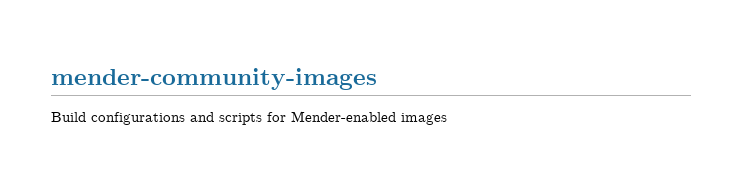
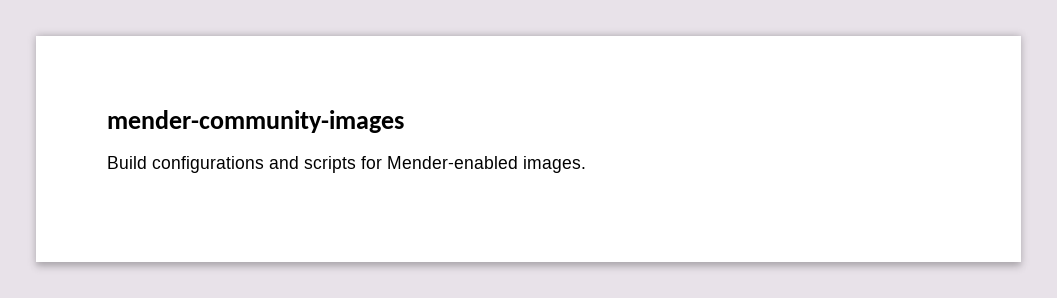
[401,113,447,125] images -> [523,156,586,173] images.

